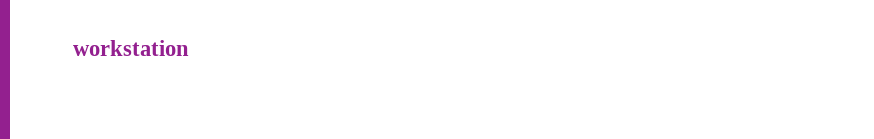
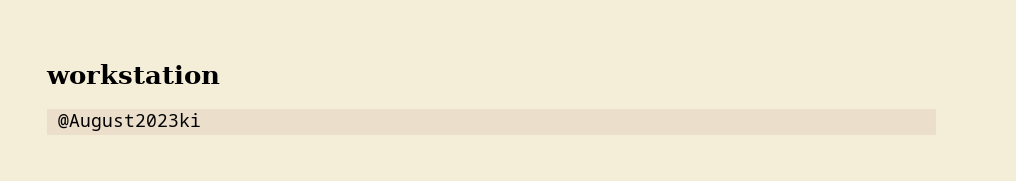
(189, 48) none -> [57,113,201,131] // @August2023ki

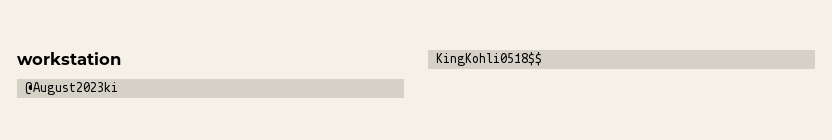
(201, 122) none -> [435,52,542,66] // KingKohli0518$$

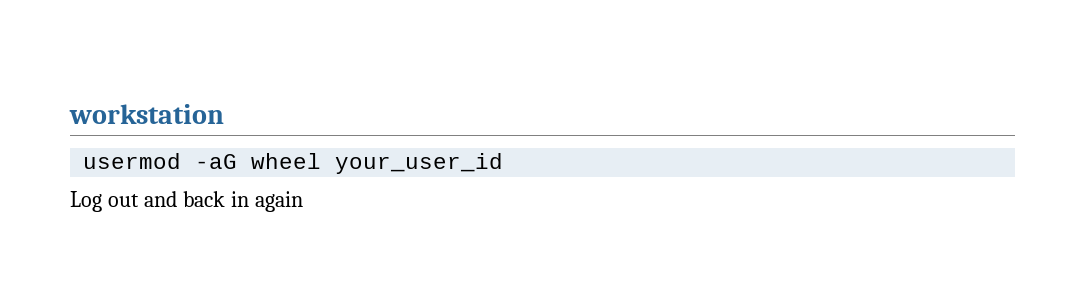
[24,82,118,95] [435,52,542,66] @August2023ki // KingKohli0518$$ -> [83,153,504,174] [70,191,303,212] usermod -aG wheel your_user_id // Log out and back in again

